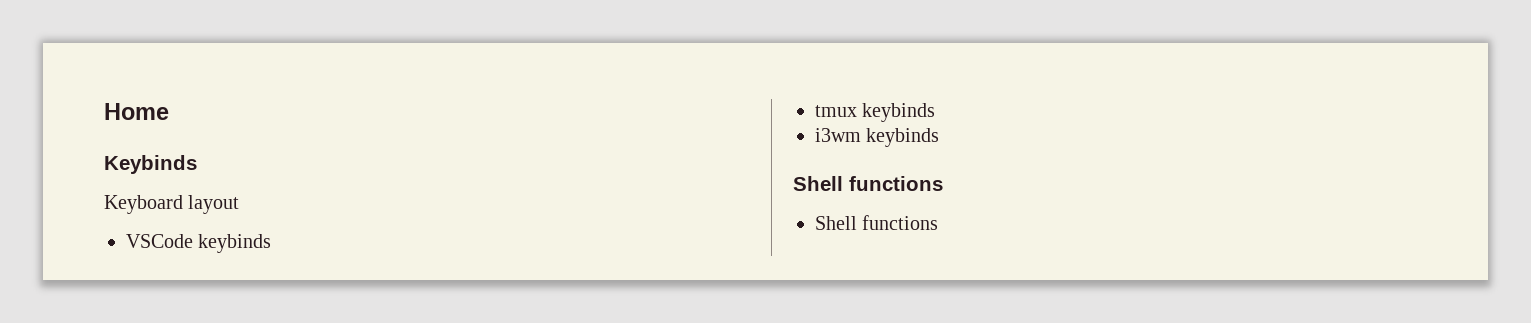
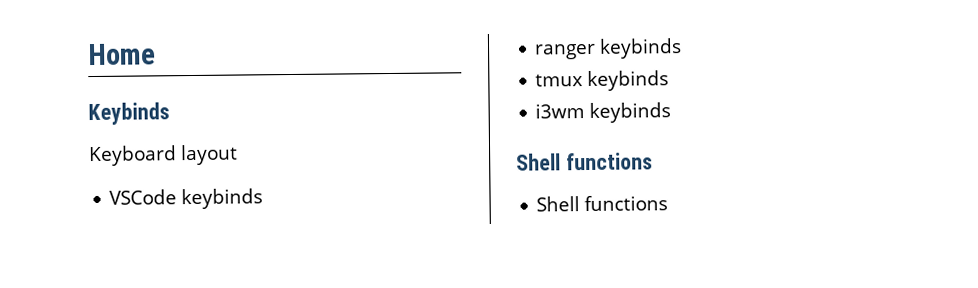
(272, 243) none -> [534,38,683,60] // ranger keybinds

